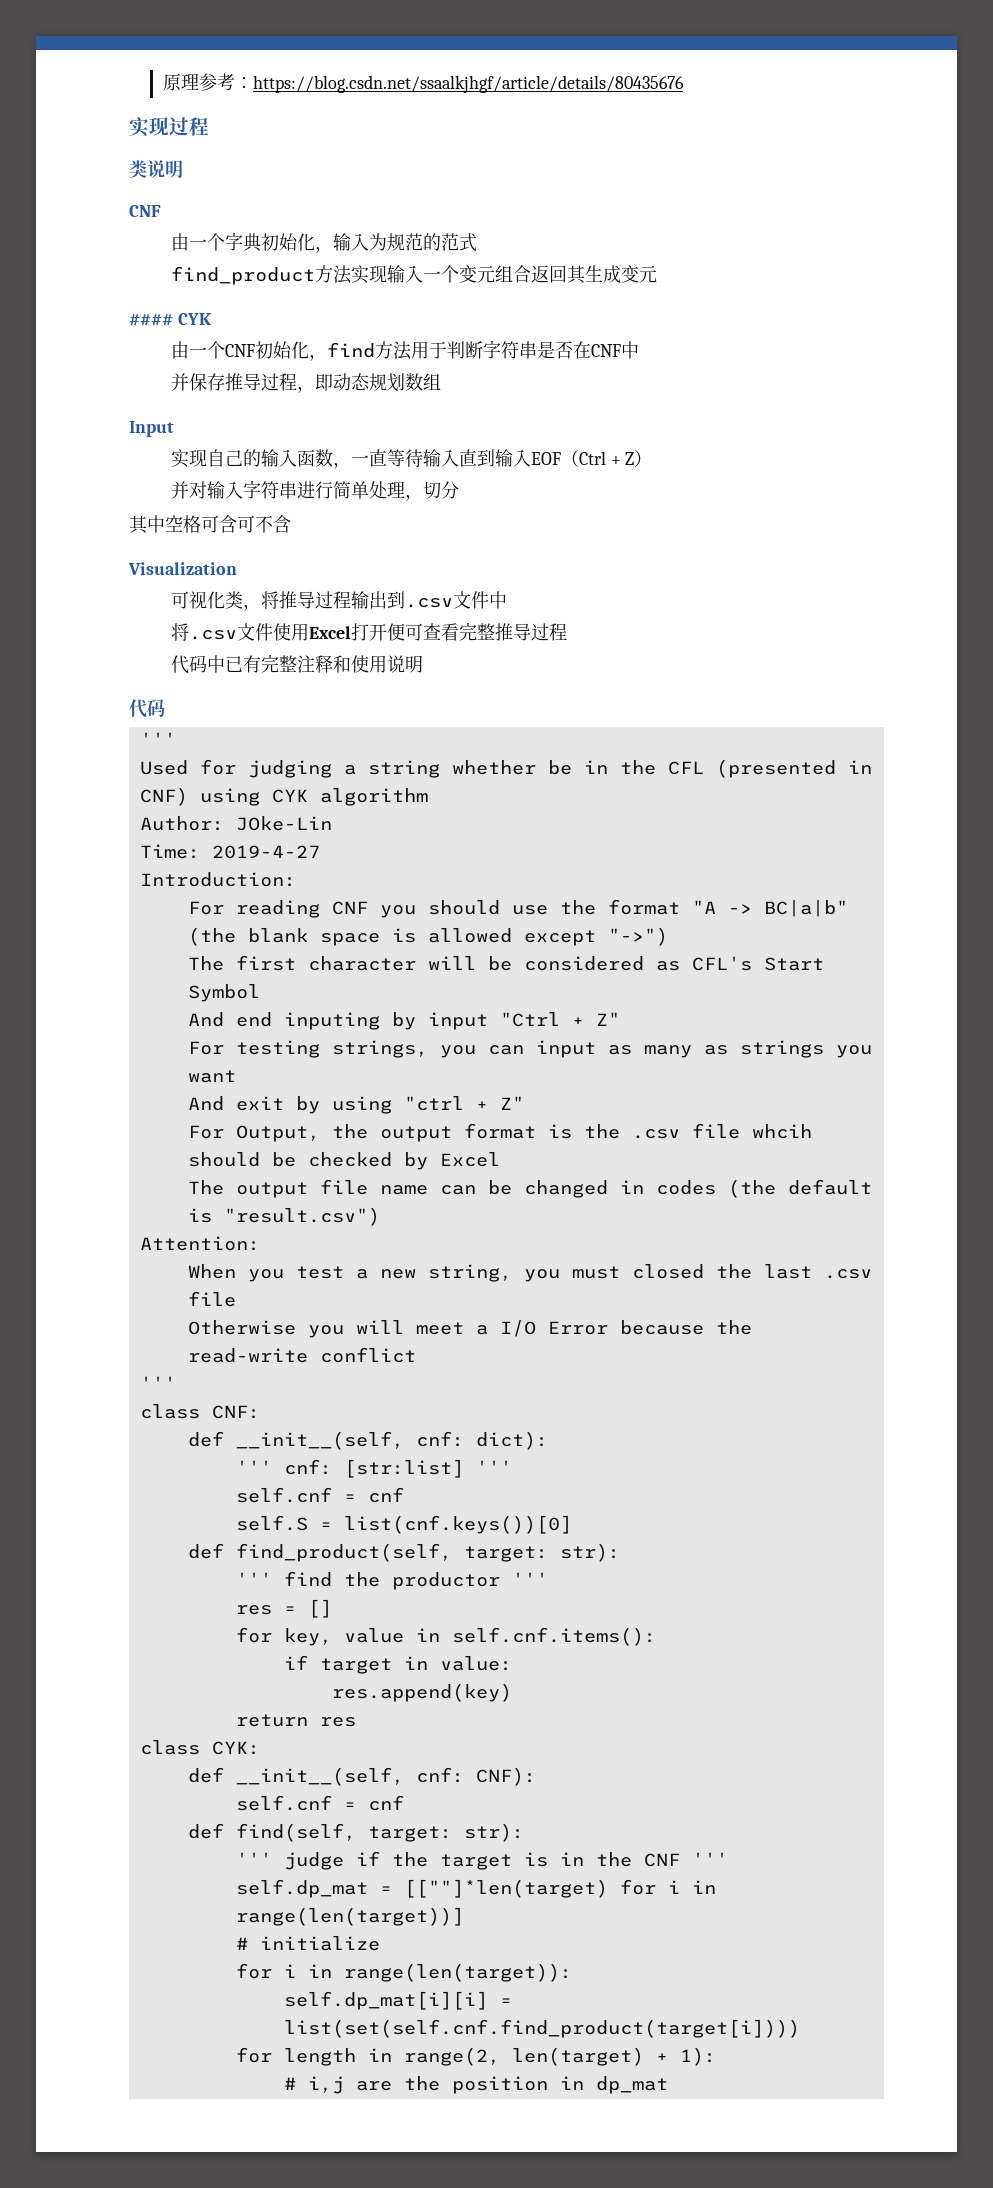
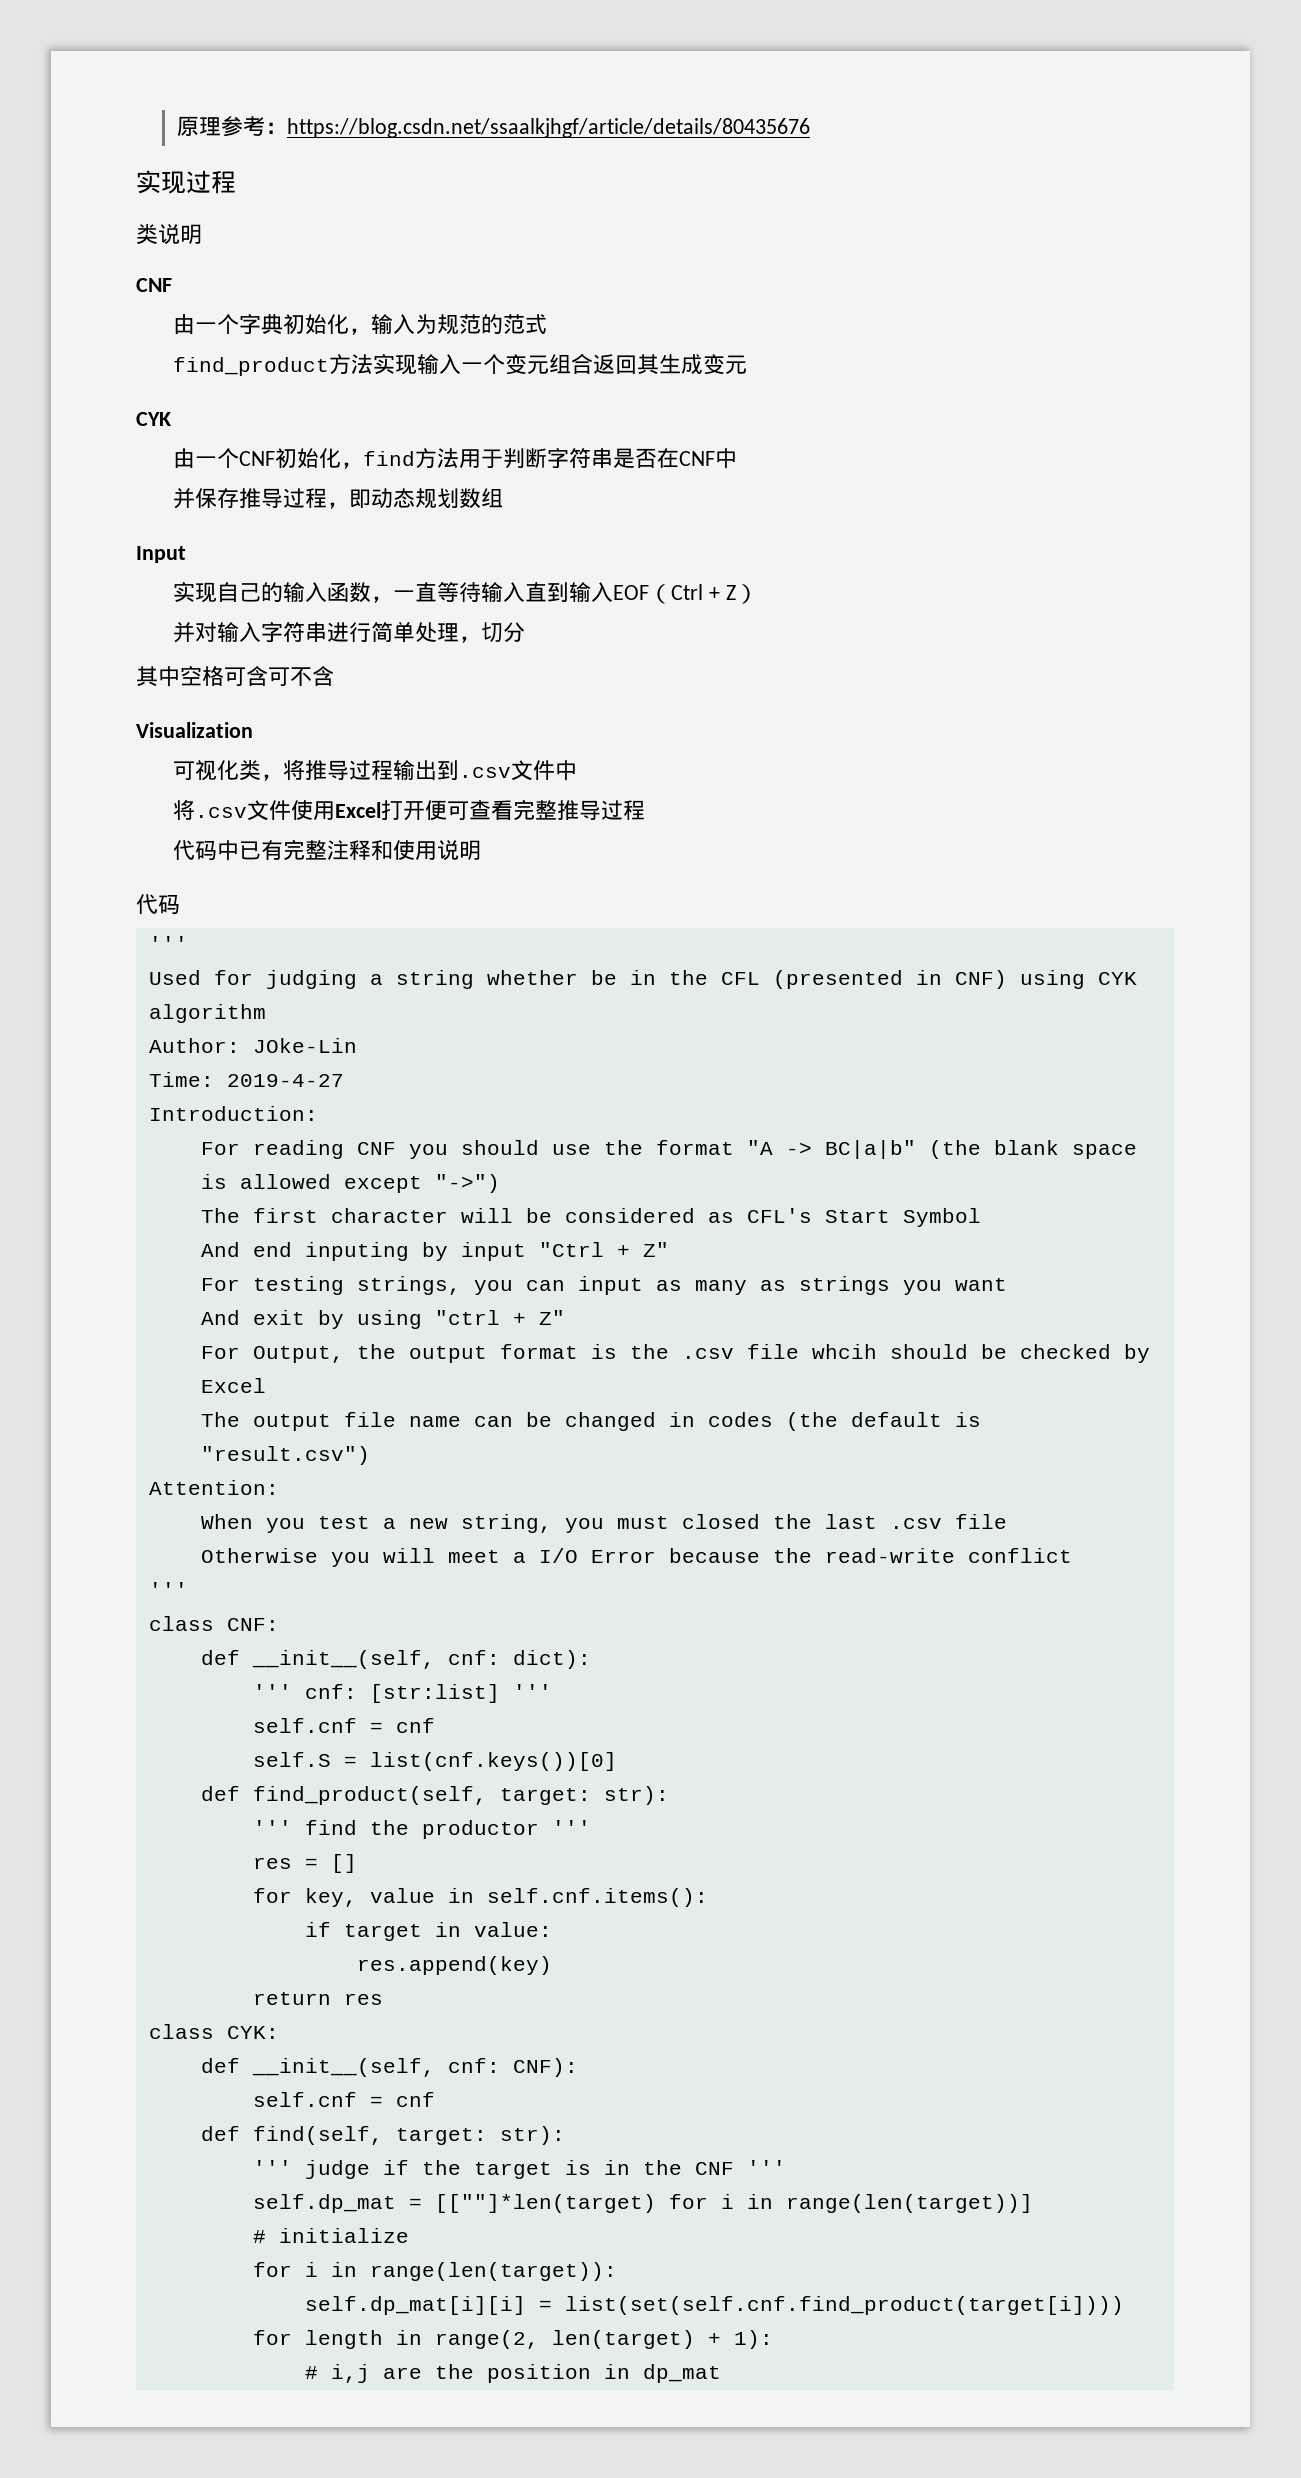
[129,314,173,326] #### -> (748, 364) none

